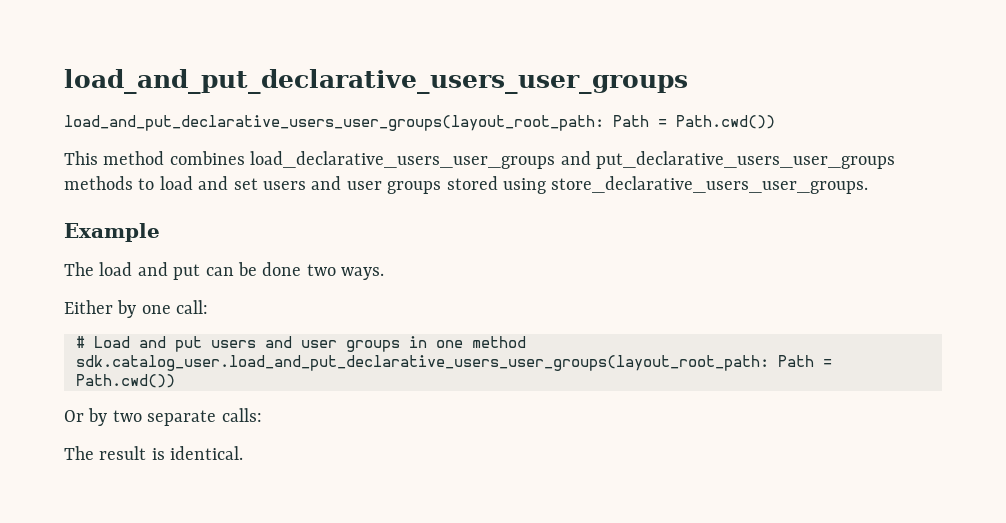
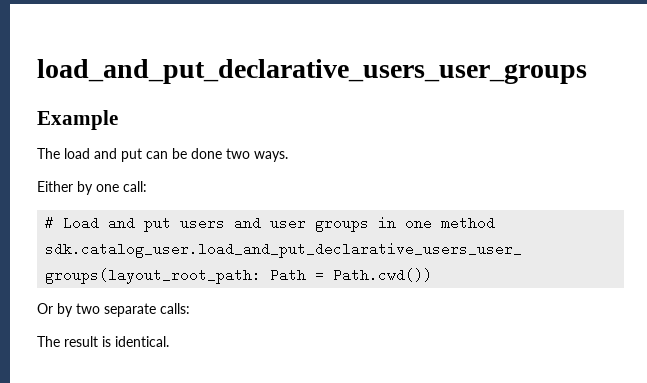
[64,115,775,131] [64,151,895,169] [64,176,869,194] // load_and_put_declarative_users_user_groups(layout_root_path: Path = Path.cwd()) // This method combines load_declarative_users_user_groups and put_declarative_users_user_groups methods to load and set users and user groups stored using store_declarative_users_user_groups. -> (587, 71) none

